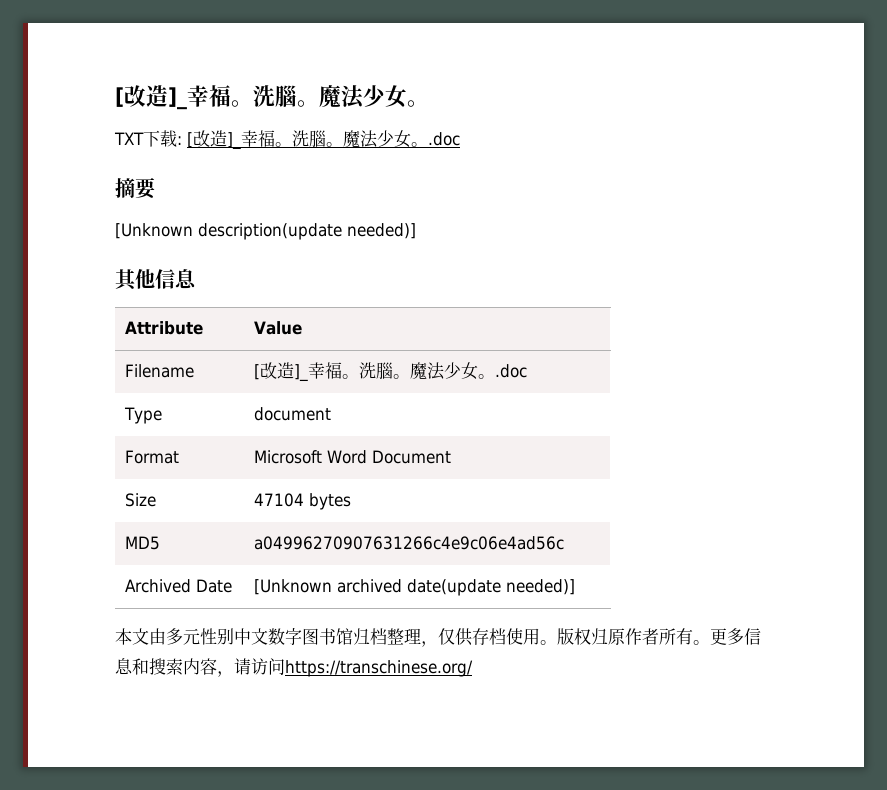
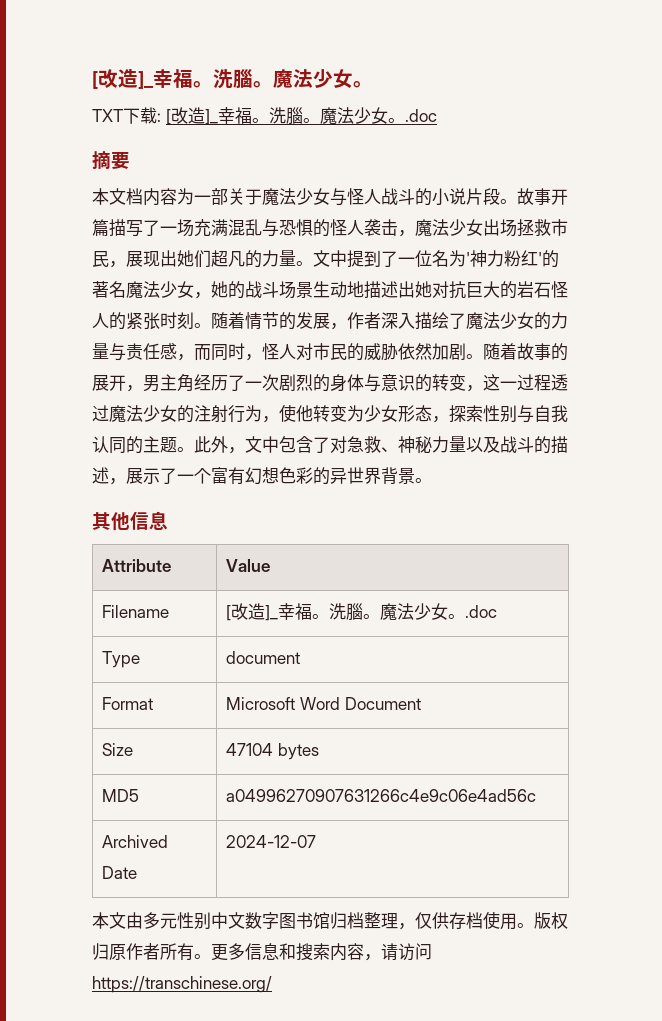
[115,223,416,240] [Unknown description(update needed)] -> [92,188,568,206] [92,219,568,237] [92,250,559,268] [92,281,568,299] [92,312,568,330] [92,343,568,361] [92,374,568,392] [92,404,568,423] [92,436,568,454] [92,467,432,485] 本文档内容为一部关于魔法少女与怪人战斗的小说片段。故事开篇描写了一场充满混乱与恐惧的怪人袭击，魔法少女出场拯救市民，展现出她们超凡的力量。文中提到了一位名为'神力粉红'的著名魔法少女，她的战斗场景生动地描述出她对抗巨大的岩石怪人的紧张时刻。随着情节的发展，作者深入描绘了魔法少女的力量与责任感，而同时，怪人对市民的威胁依然加剧。随着故事的展开，男主角经历了一次剧烈的身体与意识的转变，这一过程透过魔法少女的注射行为，使他转变为少女形态，探索性别与自我认同的主题。此外，文中包含了对急救、神秘力量以及战斗的描述，展示了一个富有幻想色彩的异世界背景。
[254,579,576,596] [Unknown archived date(update needed)] -> [226,835,317,848] 2024-12-07

